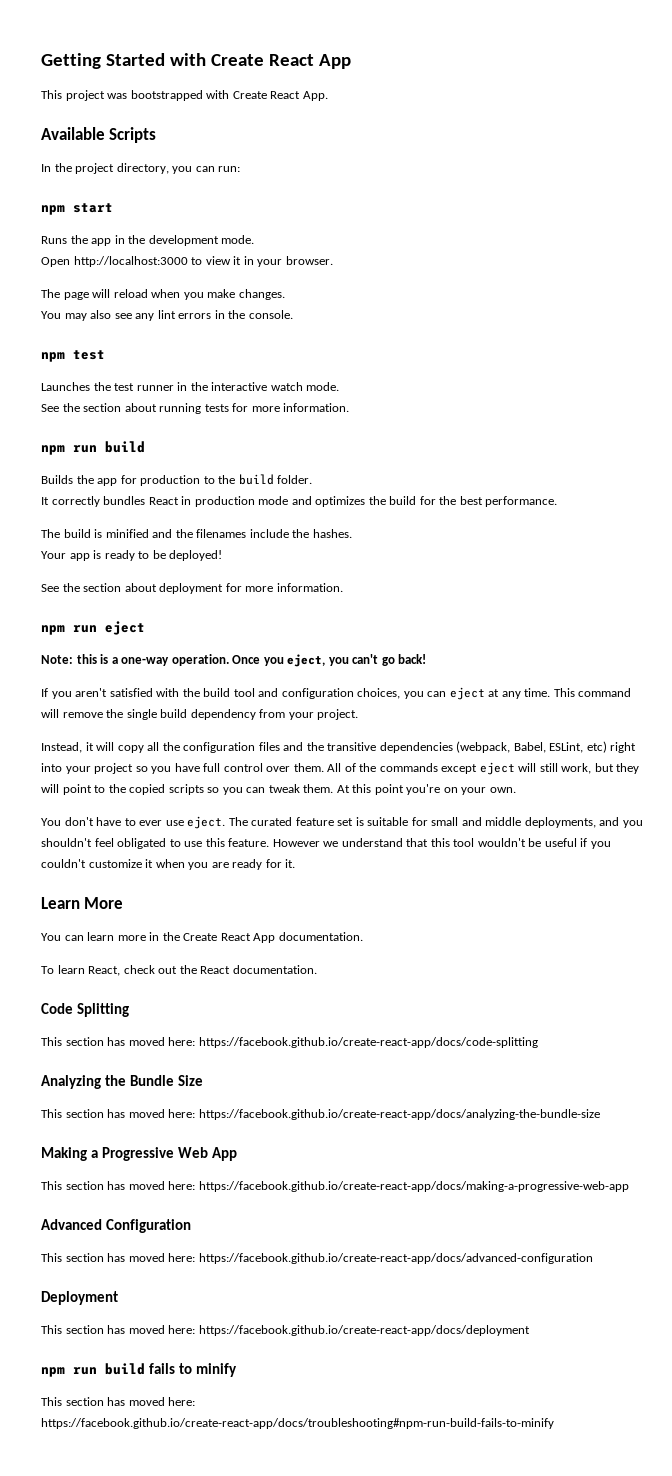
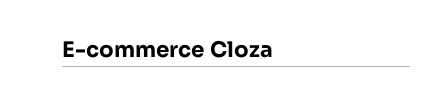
[41,53,351,69] [41,90,328,101] [41,127,157,143] [41,163,241,174] [41,203,113,215] [41,235,255,246] [41,256,333,267] [41,289,285,300] [41,310,293,321] [41,350,105,362] [41,382,340,391] [41,403,350,414] [41,441,145,455] [41,474,313,486] [41,496,558,507] [41,529,352,538] [41,550,223,561] [41,583,343,594] [41,621,145,635] [41,654,427,667] [41,687,632,700] [41,709,359,720] [41,741,637,753] [41,762,640,775] [41,784,516,795] [41,816,643,829] [41,838,611,849] [41,859,296,870] [41,897,124,909] [41,932,363,943] [41,965,317,976] [41,1003,129,1017] [41,1037,538,1048] [41,1075,203,1089] [41,1109,600,1120] [41,1147,237,1161] [41,1181,629,1192] [41,1219,191,1233] [41,1253,593,1264] [41,1291,118,1305] [41,1325,530,1336] [41,1363,237,1377] [41,1397,196,1406] [41,1418,554,1429] Getting Started with Create React App // This project was bootstrapped with Create React App. // Available Scripts // In the project directory, you can run: // npm start // Runs the app in the development mode. // Open http://localhost:3000 to view it in your browser. // The page will reload when you make changes. // You may also see any lint errors in the console. // npm test // Launches the test runner in the interactive watch mode. // See the section about running tests for more information. // npm run build // Builds the app for production to the build folder. // It correctly bundles React in production mode and optimizes the build for the best performance. // The build is minified and the filenames include the hashes. // Your app is ready to be deployed! // See the section about deployment for more information. // npm run eject // Note: this is a one-way operation. Once you eject, you can't go back! // If you aren't satisfied with the build tool and configuration choices, you can eject at any time. This command will remove the single build dependency from your project. // Instead, it will copy all the configuration files and the transitive dependencies (webpack, Babel, ESLint, etc) right into your project so you have full control over them. All of the commands except eject will still work, but they will point to the copied scripts so you can tweak them. At this point you're on your own. // You don't have to ever use eject. The curated feature set is suitable for small and middle deployments, and you shouldn't feel obligated to use this feature. However we understand that this tool wouldn't be useful if you couldn't customize it when you are ready for it. // Learn More // You can learn more in the Create React App documentation. // To learn React, check out the React documentation. // Code Splitting // This section has moved here: https://facebook.github.io/create-react-app/docs/code-splitting // Analyzing the Bundle Size // This section has moved here: https://facebook.github.io/create-react-app/docs/analyzing-the-bundle-size // Making a Progressive Web App // This section has moved here: https://facebook.github.io/create-react-app/docs/making-a-progressive-web-app // Advanced Configuration // This section has moved here: https://facebook.github.io/create-react-app/docs/advanced-configuration // Deployment // This section has moved here: https://facebook.github.io/create-react-app/docs/deployment // npm run build fails to minify // This section has moved here: https://facebook.github.io/create-react-app/docs/troubleshooting#npm-run-build-fails-to-minify -> [62,40,273,58] E-commerce Cloza

